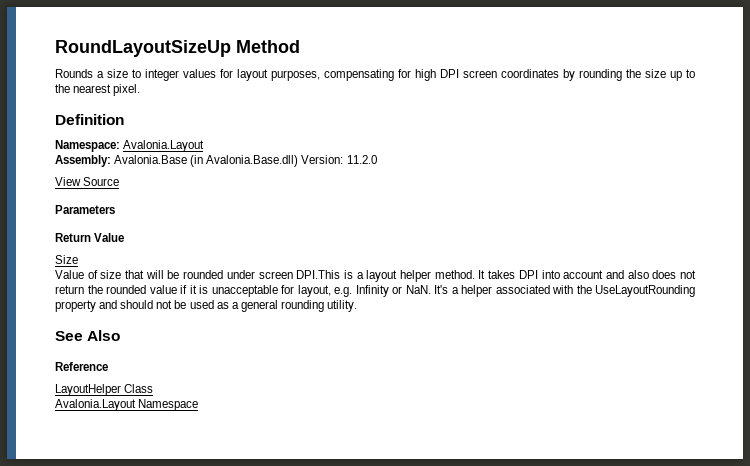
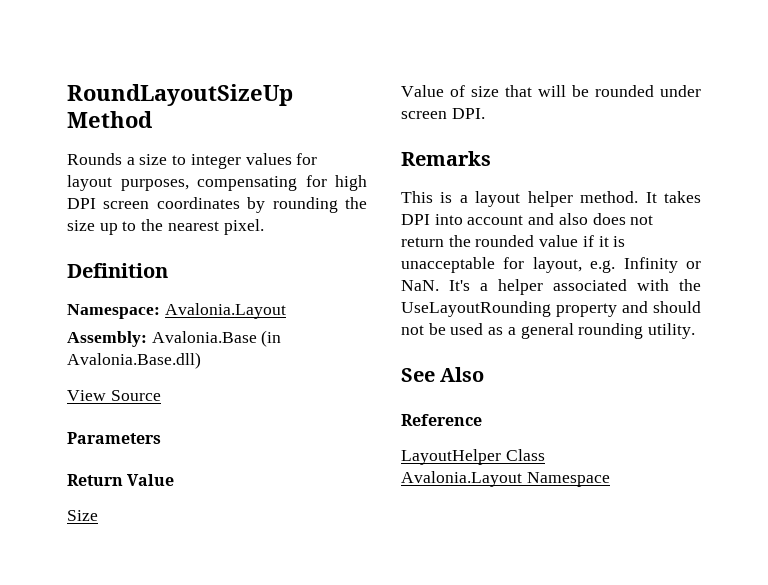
[301,155,377,164] Version: 11.2.0 -> (201, 360) none
[296,270,341,279] DPI.This -> [451,108,485,119] [401,151,491,166] [401,191,433,203] DPI. // Remarks // This

